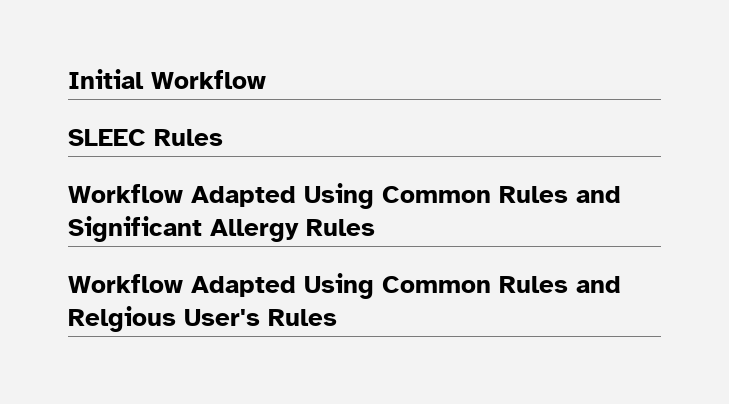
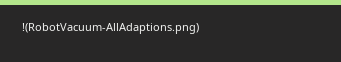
[68,69,266,89] [68,129,223,146] [68,183,621,209] [68,216,375,242] [68,273,621,299] [68,306,337,332] Initial Workflow // SLEEC Rules // Workflow Adapted Using Common Rules and Significant Allergy Rules // Workflow Adapted Using Common Rules and Relgious User's Rules -> [22,23,199,34] !(RobotVacuum-AllAdaptions.png)

